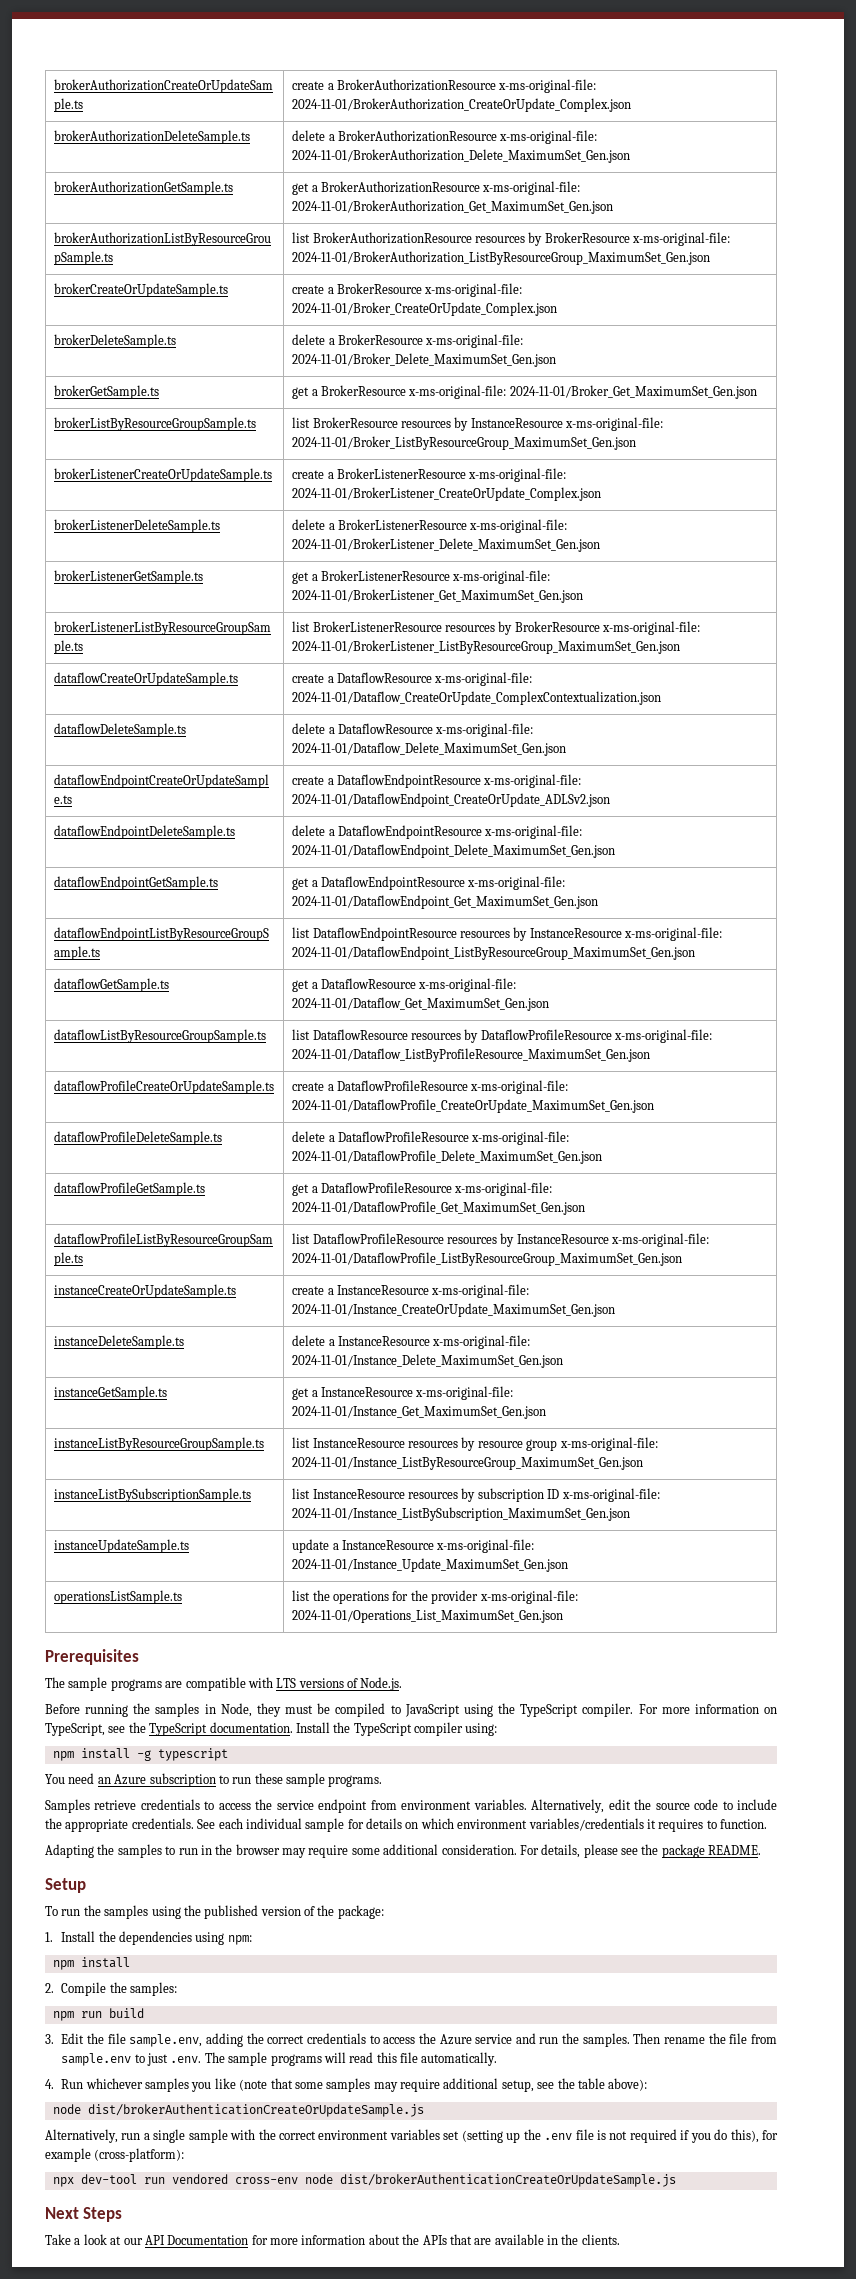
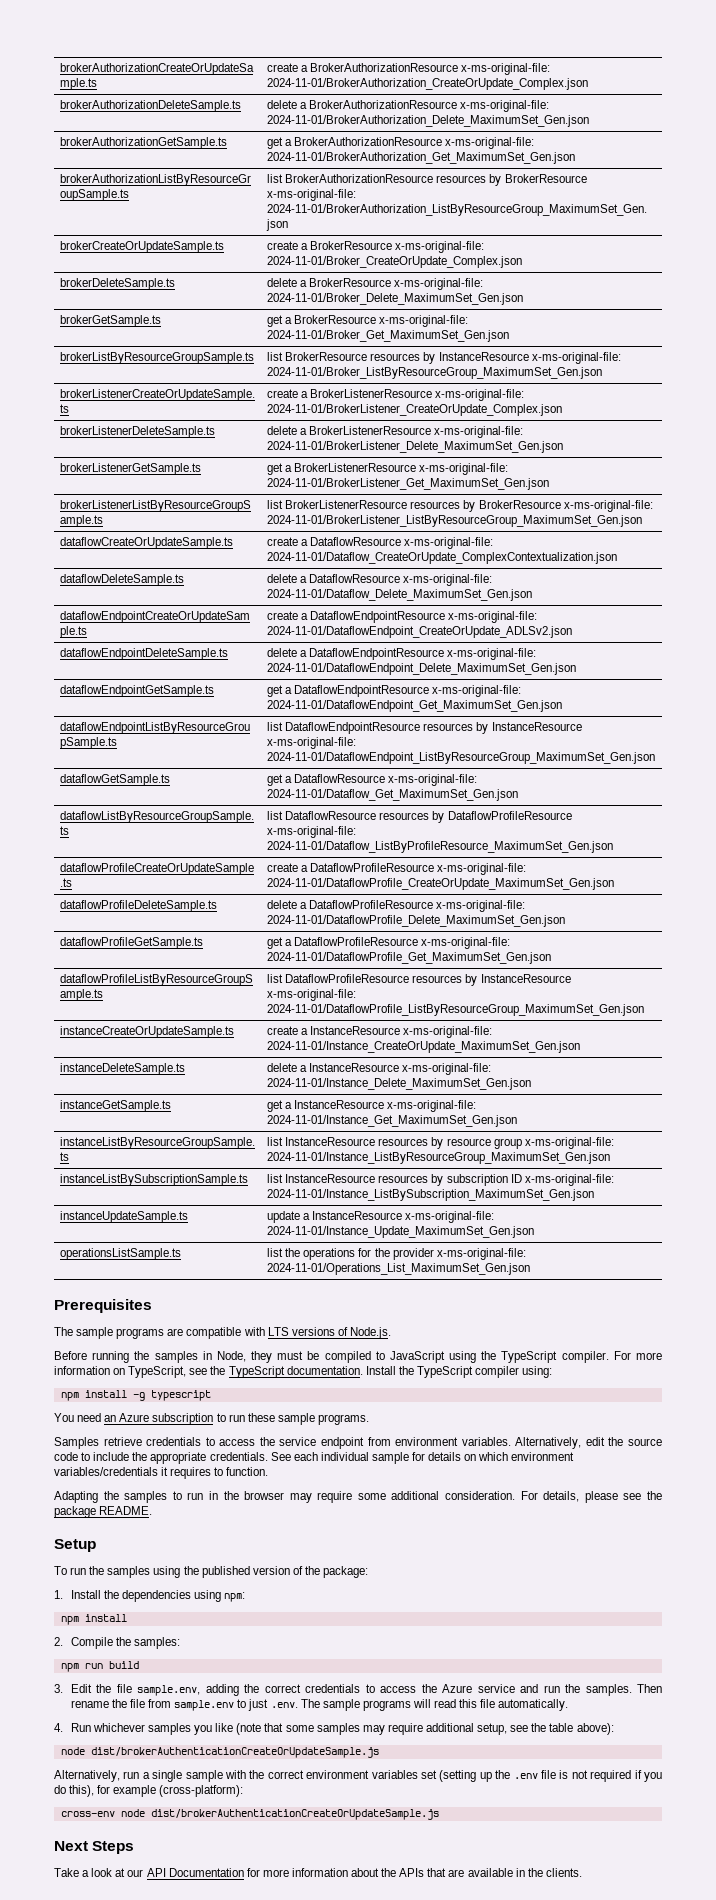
[52,2174,228,2187] npx dev-tool run vendored -> (244, 1791) none

